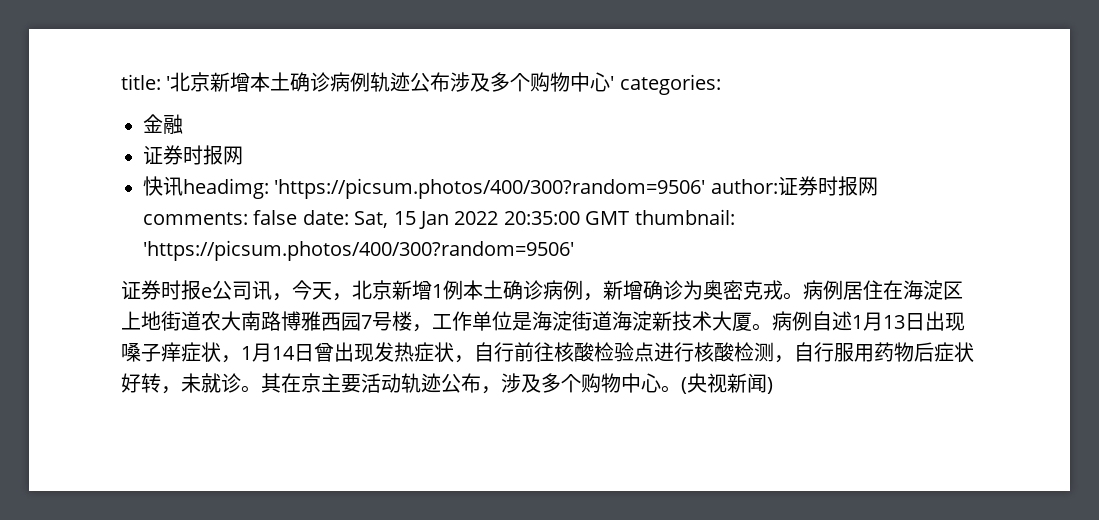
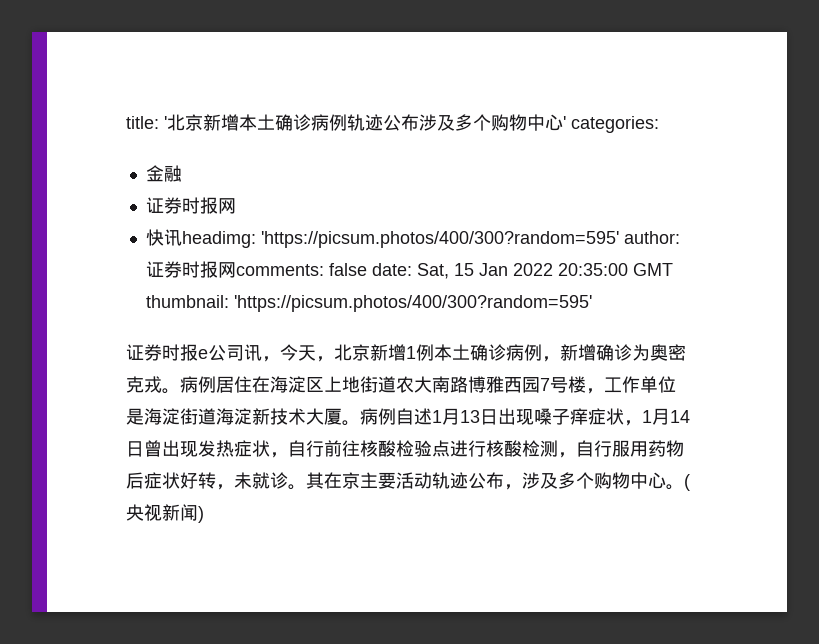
[274,178,706,199] 'https://picsum.photos/400/300?random=9506' -> [260,231,619,248] 'https://picsum.photos/400/300?random=595'
[143,240,574,261] 'https://picsum.photos/400/300?random=9506' -> [233,295,592,312] 'https://picsum.photos/400/300?random=595'

